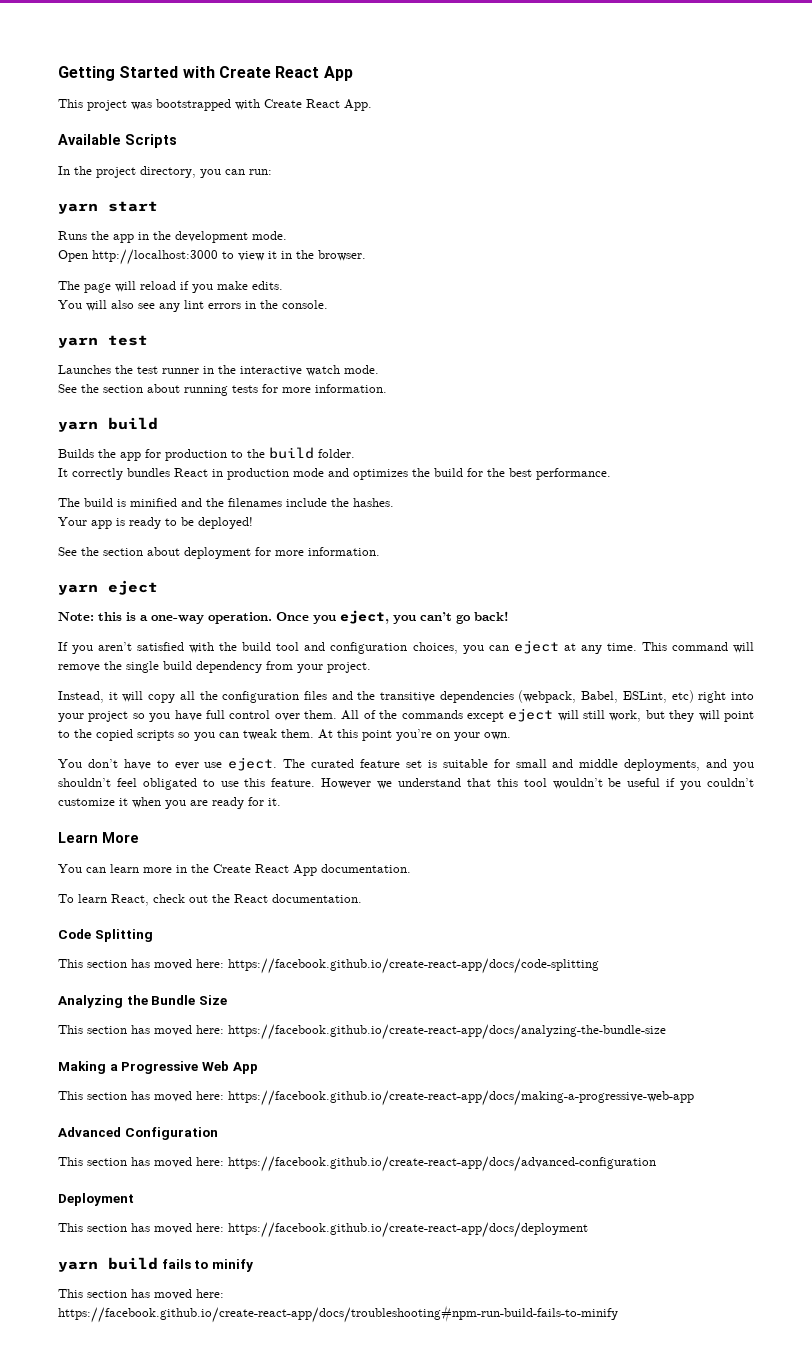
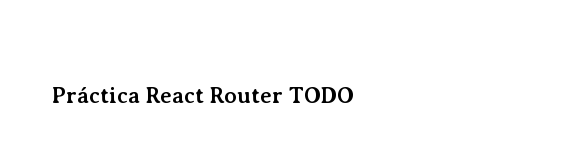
[58,66,353,81] [58,99,372,111] [58,134,177,148] [58,166,272,178] [58,201,158,214] [58,231,287,243] [58,249,366,265] [58,281,283,293] [58,300,328,312] [58,335,148,348] [58,365,379,376] [58,384,387,396] [58,417,158,432] [58,447,355,461] [58,468,611,480] [58,498,394,507] [58,517,253,529] [58,547,380,559] [58,580,158,595] [58,610,509,624] [58,640,754,654] [58,661,371,673] [58,690,755,703] [58,708,755,722] [58,729,511,741] [58,757,755,771] [58,778,755,790] [58,797,281,809] [58,832,139,843] [58,864,411,876] [58,894,362,906] [58,929,153,942] [58,958,599,974] [58,995,227,1008] [58,1024,666,1040] [58,1061,258,1074] [58,1090,694,1106] [58,1127,218,1140] [58,1156,656,1172] [58,1193,134,1206] [58,1222,588,1238] [58,1257,253,1272] [58,1289,224,1300] [58,1305,618,1323] Getting Started with Create React App // This project was bootstrapped with Create React App. // Available Scripts // In the project directory, you can run: // yarn start // Runs the app in the development mode. // Open http://localhost:3000 to view it in the browser. // The page will reload if you make edits. // You will also see any lint errors in the console. // yarn test // Launches the test runner in the interactive watch mode. // See the section about running tests for more information. // yarn build // Builds the app for production to the build folder. // It correctly bundles React in production mode and optimizes the build for the best performance. // The build is minified and the filenames include the hashes. // Your app is ready to be deployed! // See the section about deployment for more information. // yarn eject // Note: this is a one-way operation. Once you eject, you can’t go back! // If you aren’t satisfied with the build tool and configuration choices, you can eject at any time. This command will remove the single build dependency from your project. // Instead, it will copy all the configuration files and the transitive dependencies (webpack, Babel, ESLint, etc) right into your project so you have full control over them. All of the commands except eject will still work, but they will point to the copied scripts so you can tweak them. At this point you’re on your own. // You don’t have to ever use eject. The curated feature set is suitable for small and middle deployments, and you shouldn’t feel obligated to use this feature. However we understand that this tool wouldn’t be useful if you couldn’t customize it when you are ready for it. // Learn More // You can learn more in the Create React App documentation. // To learn React, check out the React documentation. // Code Splitting // This section has moved here: https://facebook.github.io/create-react-app/docs/code-splitting // Analyzing the Bundle Size // This section has moved here: https://facebook.github.io/create-react-app/docs/analyzing-the-bundle-size // Making a Progressive Web App // This section has moved here: https://facebook.github.io/create-react-app/docs/making-a-progressive-web-app // Advanced Configuration // This section has moved here: https://facebook.github.io/create-react-app/docs/advanced-configuration // Deployment // This section has moved here: https://facebook.github.io/create-react-app/docs/deployment // yarn build fails to minify // This section has moved here: https://facebook.github.io/create-react-app/docs/troubleshooting#npm-run-build-fails-to-minify -> [52,87,354,103] Práctica React Router TODO

